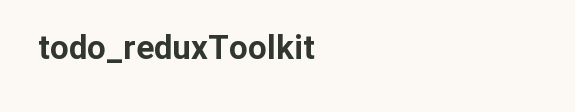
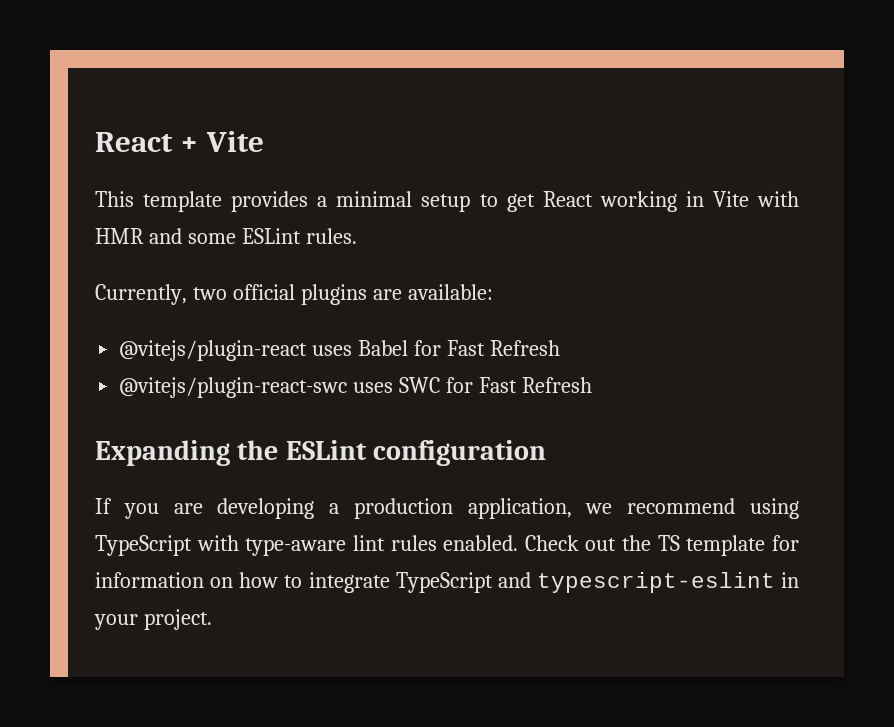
[38,34,315,63] todo_reduxToolkit -> [95,131,264,152] [95,191,800,212] [95,228,357,244] [95,284,493,305] [119,340,560,361] [119,377,592,398] [95,440,547,466] [95,498,799,519] [95,535,799,556] [95,572,799,593] [94,609,212,630] React + Vite // This template provides a minimal setup to get React working in Vite with HMR and some ESLint rules. // Currently, two official plugins are available: // @vitejs/plugin-react uses Babel for Fast Refresh // @vitejs/plugin-react-swc uses SWC for Fast Refresh // Expanding the ESLint configuration // If you are developing a production application, we recommend using TypeScript with type-aware lint rules enabled. Check out the TS template for information on how to integrate TypeScript and typescript-eslint in your project.

